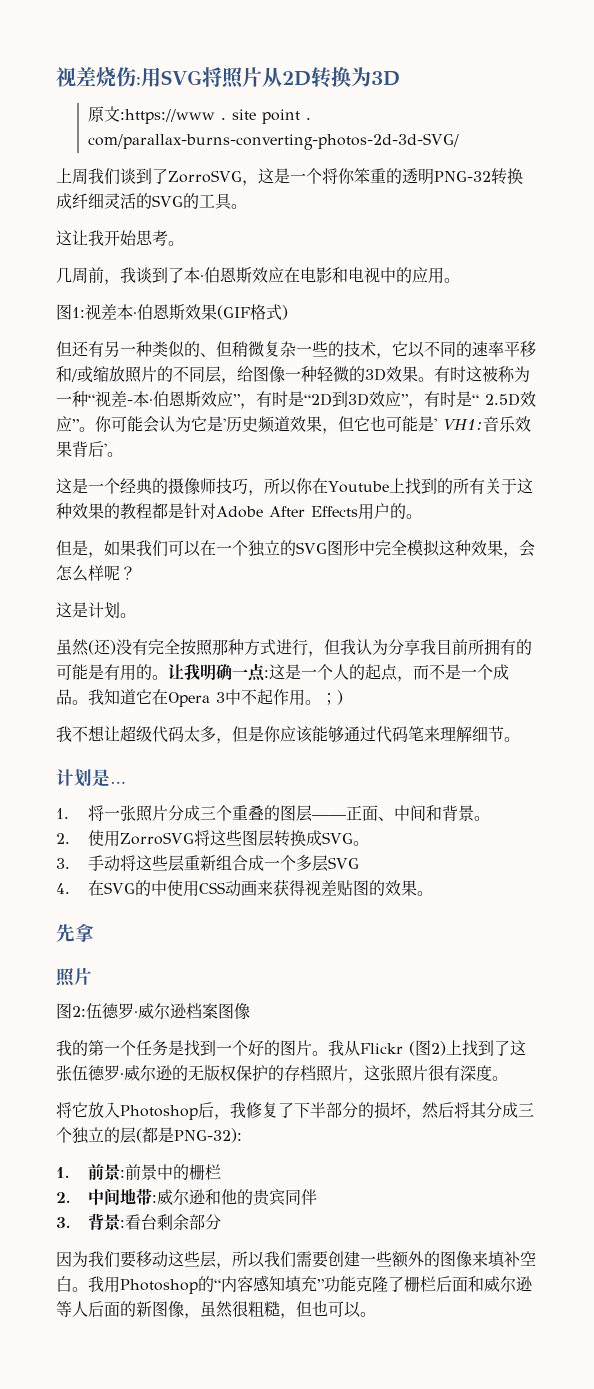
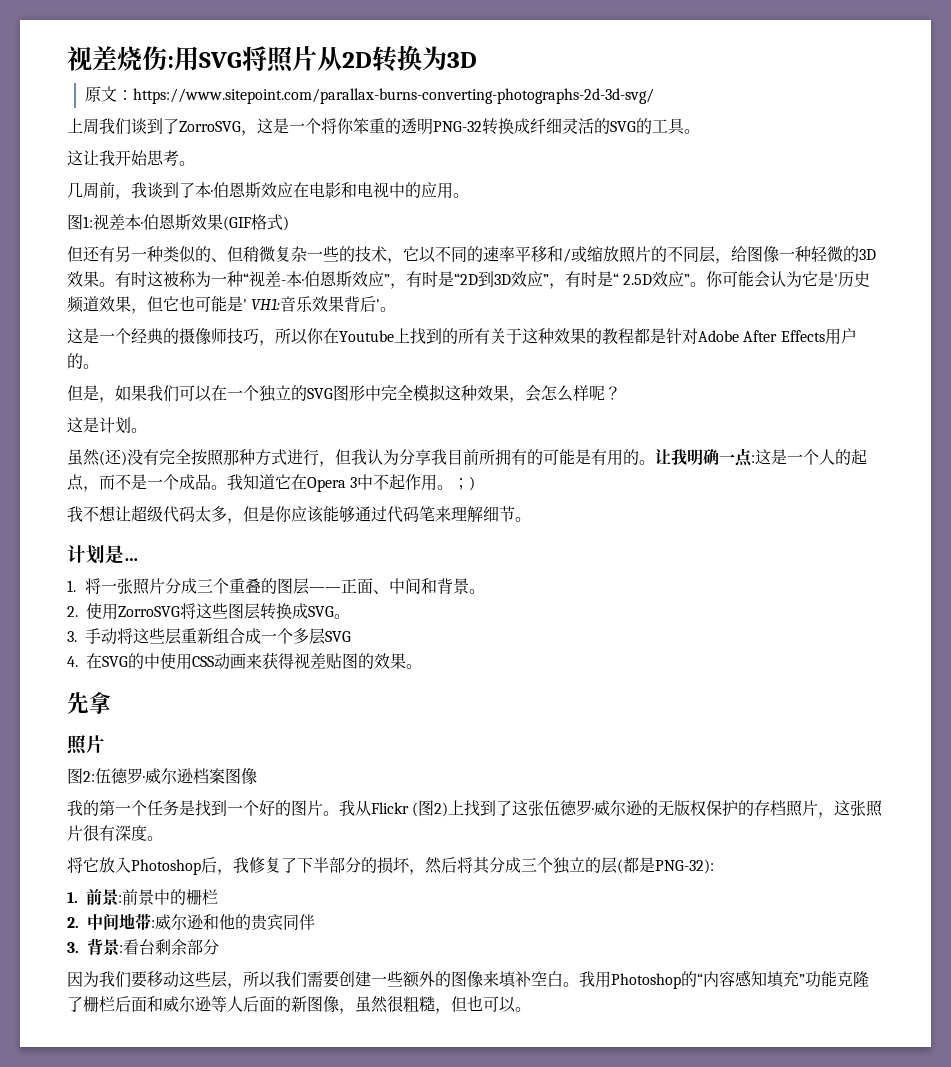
[119,109,311,124] [87,133,459,150] :https://www . site point . com/parallax-burns-converting-photos-2d-3d-SVG/ -> [116,88,654,104] ：https://www.sitepoint.com/parallax-burns-converting-photographs-2d-3d-svg/

